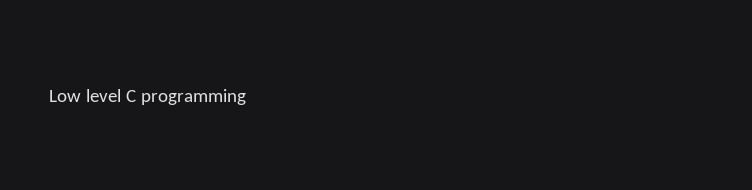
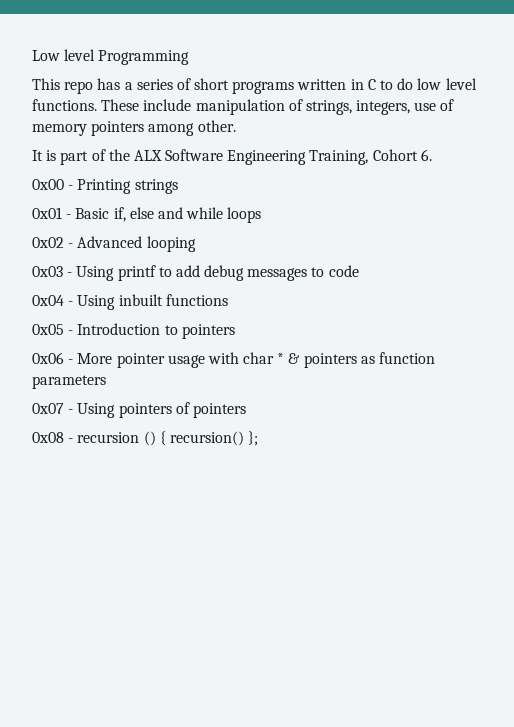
[125,89,246,105] C programming -> [98,50,190,65] [32,78,477,94] [32,99,455,115] [32,120,236,136] [32,149,432,165] [32,179,178,194] [32,207,262,223] [32,236,196,252] [32,265,359,281] [32,294,228,310] [32,323,235,339] [32,352,436,368] [32,375,106,389] [32,402,246,418] [32,431,259,446] Programming // This repo has a series of short programs written in C to do low level functions. These include manipulation of strings, integers, use of memory pointers among other. // It is part of the ALX Software Engineering Training, Cohort 6. // 0x00 - Printing strings // 0x01 - Basic if, else and while loops // 0x02 - Advanced looping // 0x03 - Using printf to add debug messages to code // 0x04 - Using inbuilt functions // 0x05 - Introduction to pointers // 0x06 - More pointer usage with char * & pointers as function parameters // 0x07 - Using pointers of pointers // 0x08 - recursion () { recursion() };

